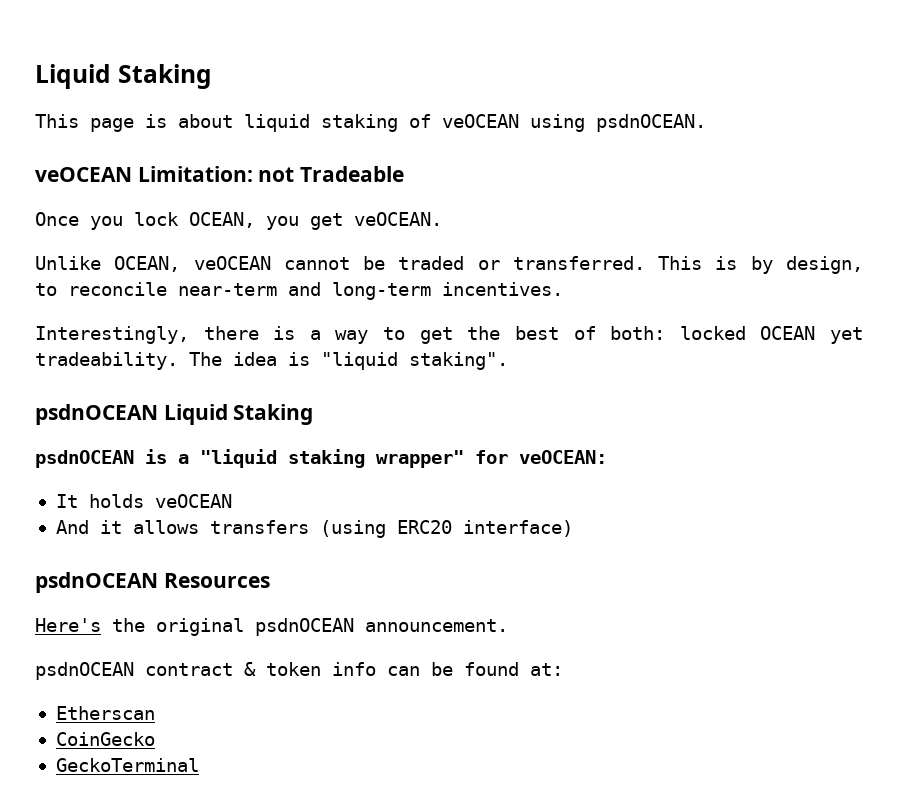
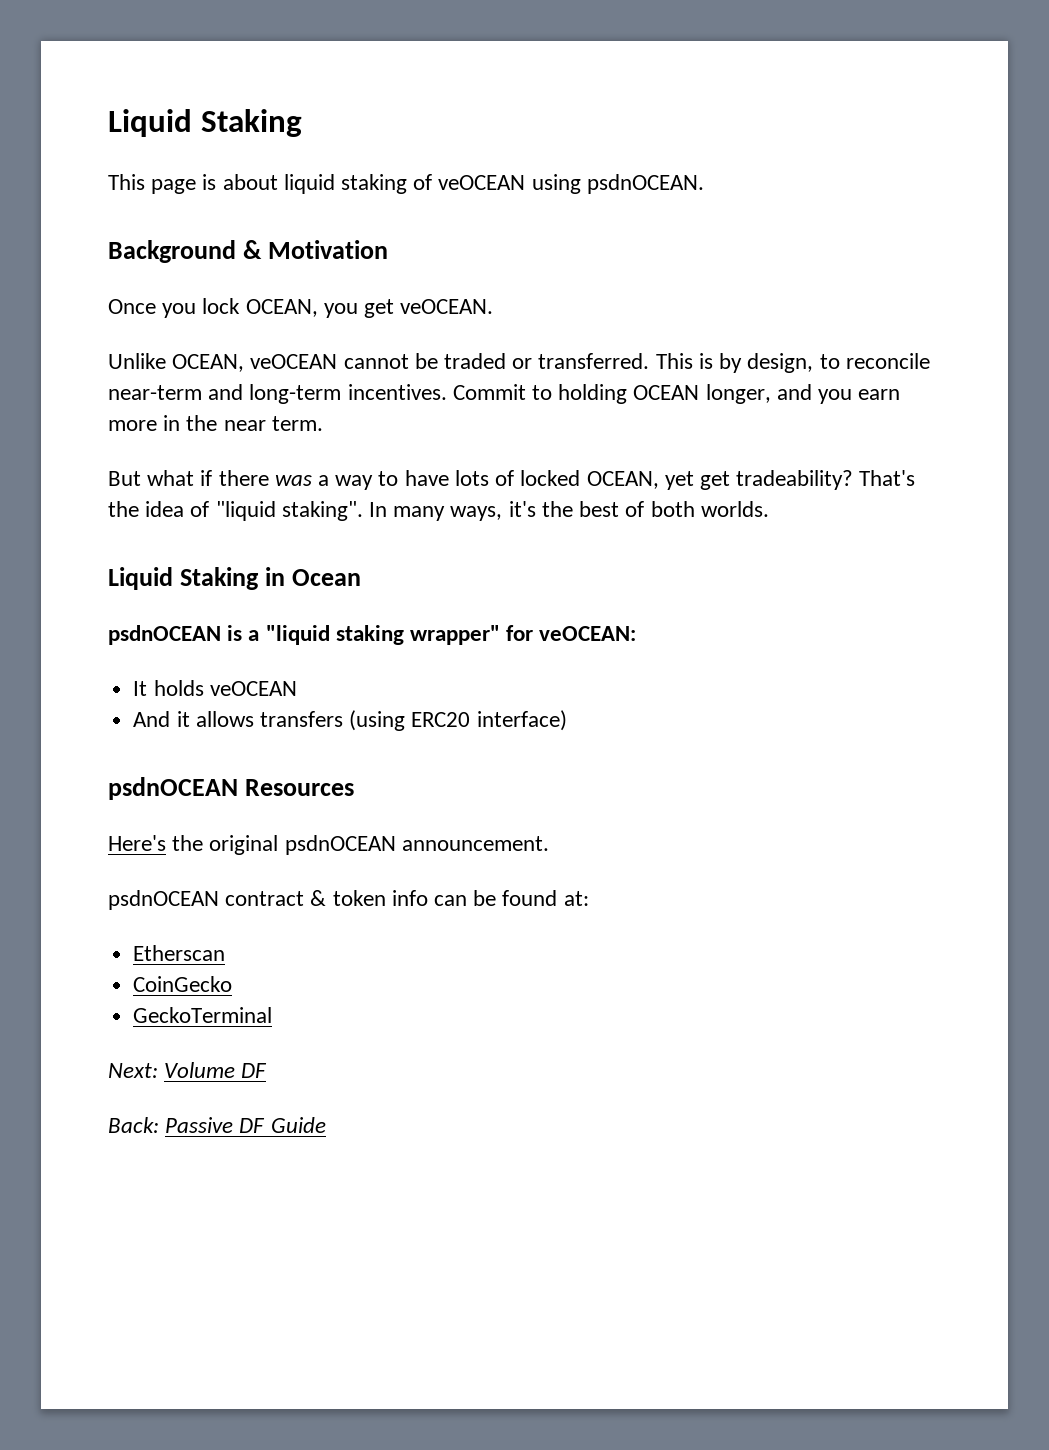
[35,166,405,182] veOCEAN Limitation: not Tradeable -> [108,240,389,263] Background & Motivation
[35,326,864,344] [35,352,508,370] [35,404,314,425] // Interestingly, there is a way to get the best of both: locked OCEAN yet tradeability. The idea is "liquid staking". // psdnOCEAN Liquid Staking -> [452,384,901,404] [108,415,323,431] [108,470,916,490] [108,501,769,521] [108,567,362,590] Commit to holding OCEAN longer, and you earn more in the near term. // But what if there was a way to have lots of locked OCEAN, yet get tradeability? That's the idea of "liquid staking". In many ways, it's the best of both worlds. // Liquid Staking in Ocean
(199, 765) none -> [108,1062,268,1078] [108,1117,326,1133] // Next: Volume DF // Back: Passive DF Guide

